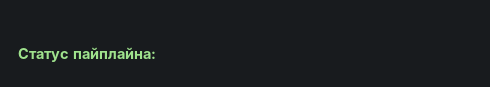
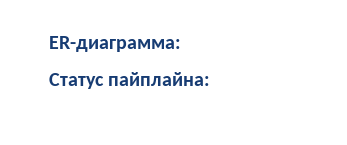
(18, 55) none -> [49,36,181,52] ER-диаграмма: //

